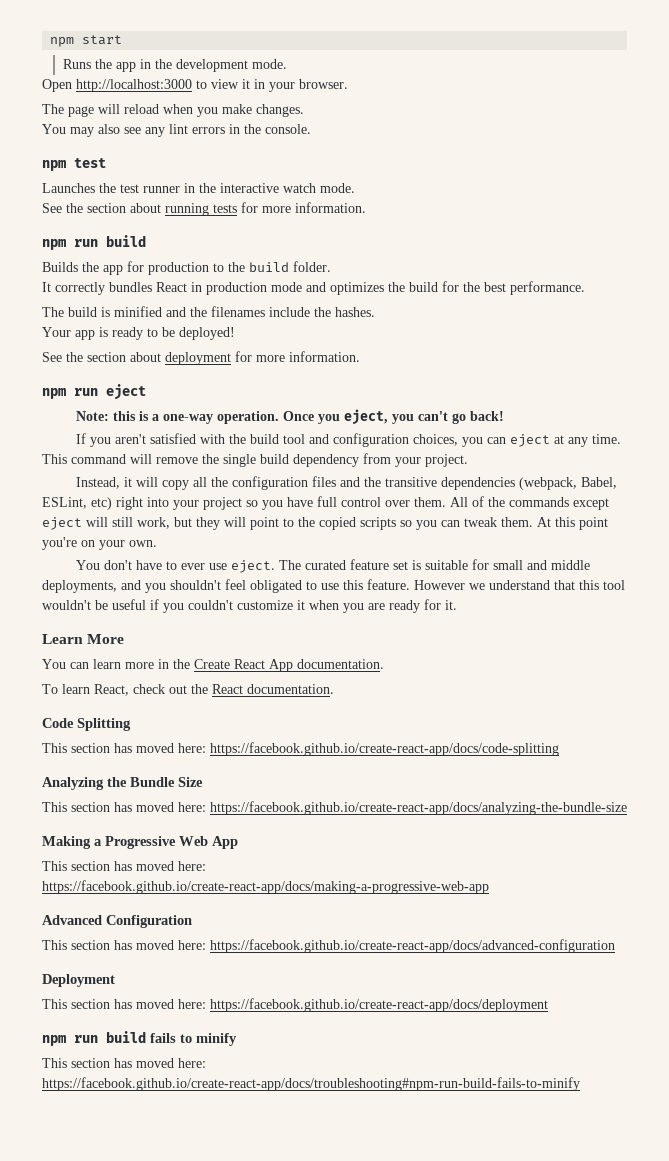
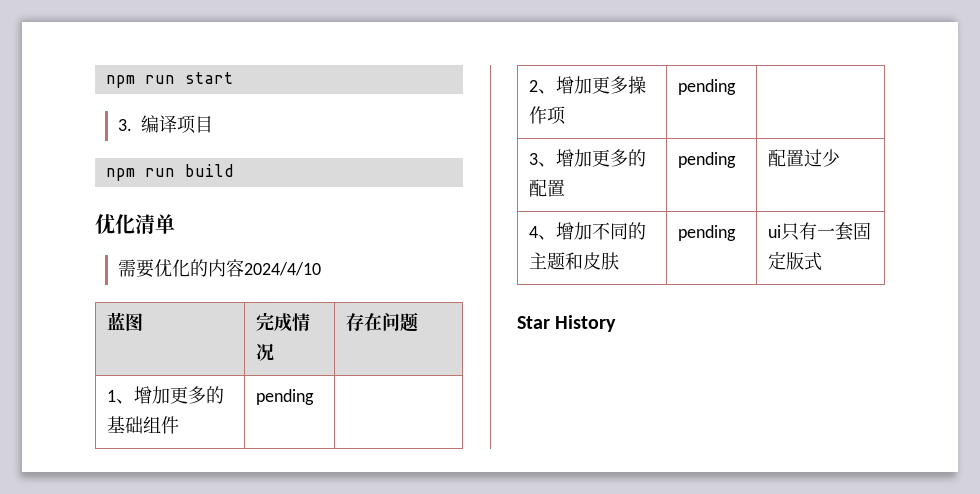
[50,37,75,47] npm -> [105,75,175,88] npm run
[62,59,287,72] [42,79,348,92] [42,104,304,117] [42,124,311,137] [42,158,106,171] [42,183,355,193] [42,202,366,216] [42,235,146,250] [42,261,331,275] [42,281,585,295] [42,306,375,317] [42,327,235,340] [42,351,360,365] [42,384,146,400] [75,409,504,425] [75,433,621,447] [42,453,468,467] [75,476,617,490] [42,496,609,510] [42,517,608,530] [42,537,157,550] [75,559,590,573] [42,579,625,593] [42,599,457,613] [42,634,125,644] [42,659,384,672] [42,684,334,696] [42,718,131,731] [42,742,559,756] [42,777,203,790] [42,801,627,815] [42,836,238,849] [42,861,206,871] [42,880,489,894] [42,915,192,928] [42,939,615,953] [42,974,115,987] [42,998,548,1012] [42,1031,237,1046] [42,1058,206,1068] [42,1077,580,1091] Runs the app in the development mode. // Open http://localhost:3000 to view it in your browser. // The page will reload when you make changes. // You may also see any lint errors in the console. // npm test // Launches the test runner in the interactive watch mode. // See the section about running tests for more information. // npm run build // Builds the app for production to the build folder. // It correctly bundles React in production mode and optimizes the build for the best performance. // The build is minified and the filenames include the hashes. // Your app is ready to be deployed! // See the section about deployment for more information. // npm run eject // Note: this is a one-way operation. Once you eject, you can't go back! // If you aren't satisfied with the build tool and configuration choices, you can eject at any time. This command will remove the single build dependency from your project. // Instead, it will copy all the configuration files and the transitive dependencies (webpack, Babel, ESLint, etc) right into your project so you have full control over them. All of the commands except eject will still work, but they will point to the copied scripts so you can tweak them. At this point you're on your own. // You don't have to ever use eject. The curated feature set is suitable for small and middle deployments, and you shouldn't feel obligated to use this feature. However we understand that this tool wouldn't be useful if you couldn't customize it when you are ready for it. // Learn More // You can learn more in the Create React App documentation. // To learn React, check out the React documentation. // Code Splitting // This section has moved here: https://facebook.github.io/create-react-app/docs/code-splitting // Analyzing the Bundle Size // This section has moved here: https://facebook.github.io/create-react-app/docs/analyzing-the-bundle-size // Making a Progressive Web App // This section has moved here: https://facebook.github.io/create-react-app/docs/making-a-progressive-web-app // Advanced Configuration // This section has moved here: https://facebook.github.io/create-react-app/docs/advanced-configuration // Deployment // This section has moved here: https://facebook.github.io/create-react-app/docs/deployment // npm run build fails to minify // This section has moved here: https://facebook.github.io/create-react-app/docs/troubleshooting#npm-run-build-fails-to-minify -> [117,115,213,134] [105,164,234,181] [95,214,175,234] [117,259,321,278] [107,312,144,331] [256,312,311,332] [256,343,275,361] [346,312,419,332] [107,386,225,404] [107,416,180,434] [256,389,315,405] [529,76,647,94] [529,106,567,125] [678,79,737,95] [529,149,647,167] [529,179,566,197] [678,152,737,168] [768,149,841,167] [529,222,647,240] [529,252,620,270] [678,225,737,241] [768,222,872,241] [768,251,823,271] [517,315,617,332] 3.编译项目 // npm run build // 优化清单 // 需要优化的内容2024/4/10 // 蓝图 | 完成情况 | 存在问题 // 1、增加更多的基础组件 | pending | // 2、增加更多操作项 | pending | // 3、增加更多的配置 | pending | 配置过少 // 4、增加不同的主题和皮肤 | pending | ui只有一套固定版式 // Star History

